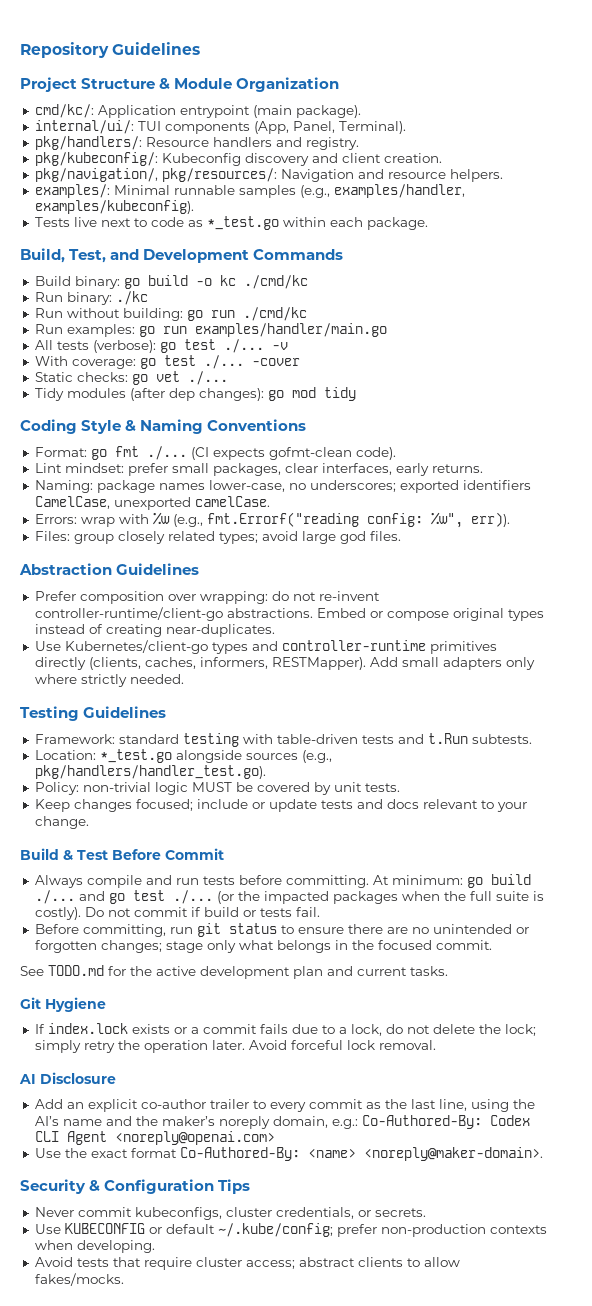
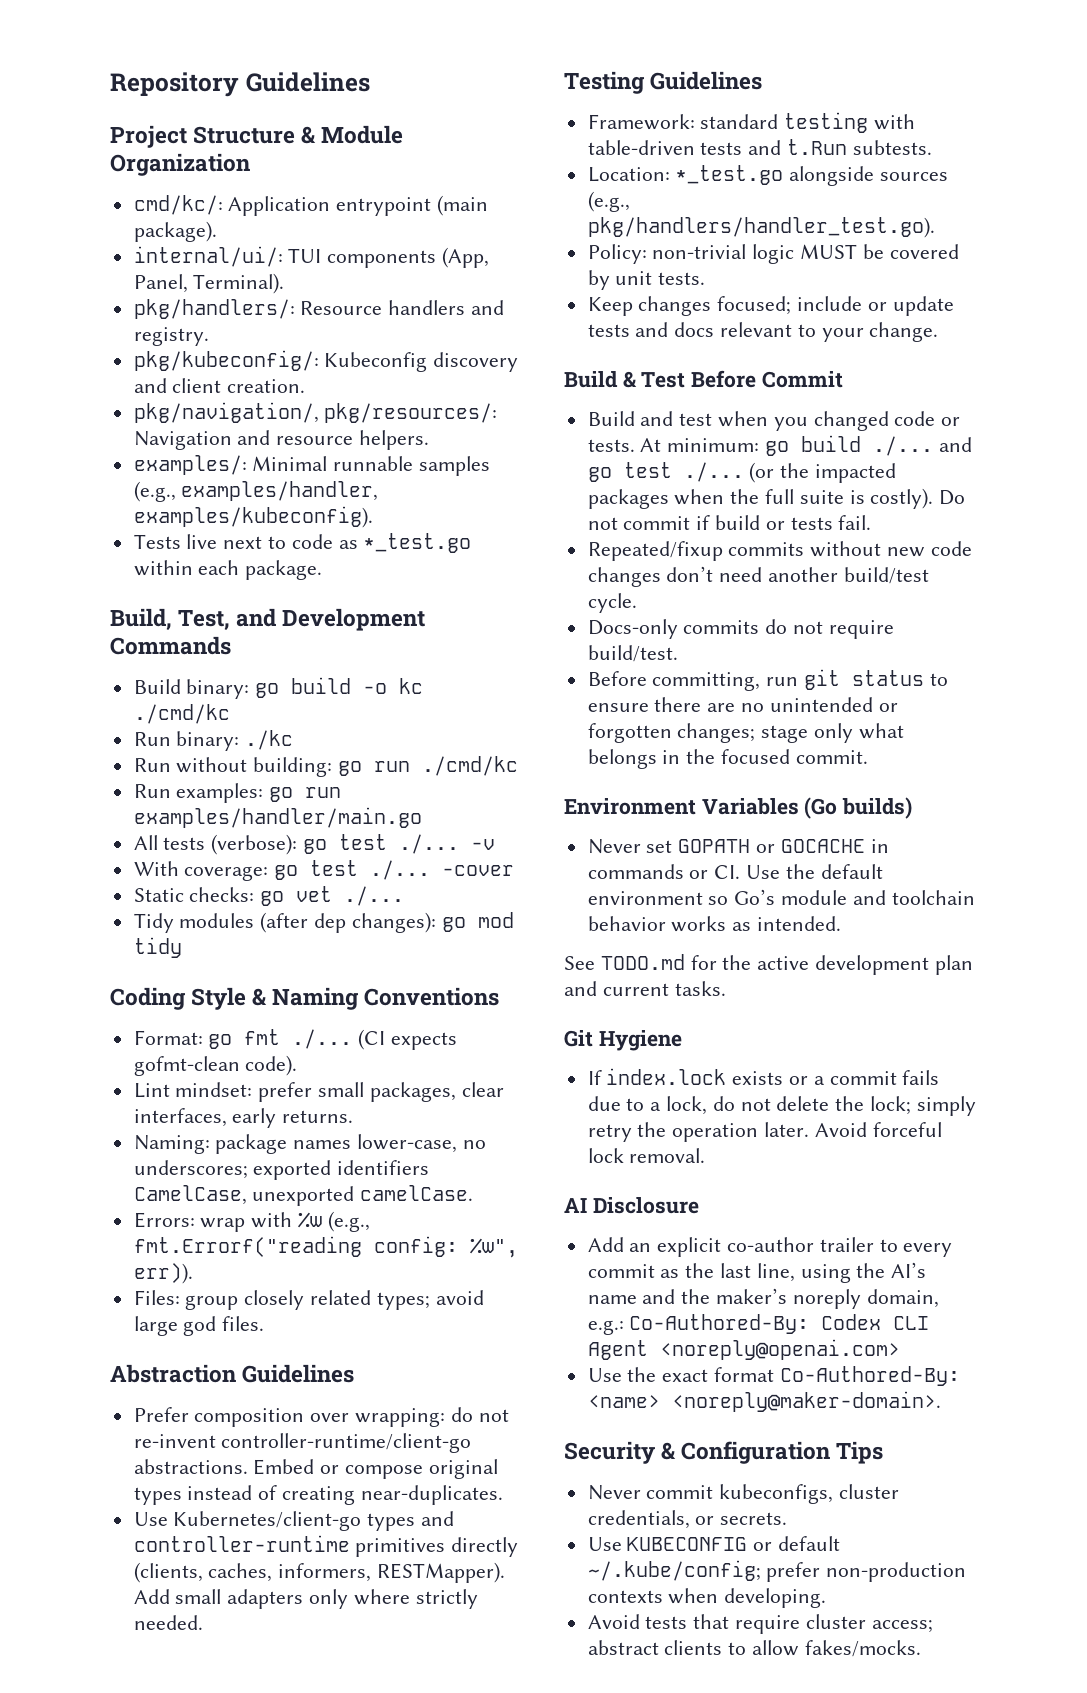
[34,875,369,888] Always compile and run tests before committing. -> [587,411,961,431] [587,439,635,452] Build and test when you changed code or tests.
(320, 912) none -> [587,541,972,561] [587,566,929,587] [587,593,637,613] [587,619,894,639] [587,645,678,662] // Repeated/fixup commits without new code changes don’t need another build/test cycle. // Docs-only commits do not require build/test.
(492, 945) none -> [564,797,913,819] [587,839,889,854] [587,864,883,879] [587,889,975,905] [587,916,842,932] // Environment Variables (Go builds) // Never set GOPATH or GOCACHE in commands or CI. Use the default environment so Go’s module and toolchain behavior works as intended.

